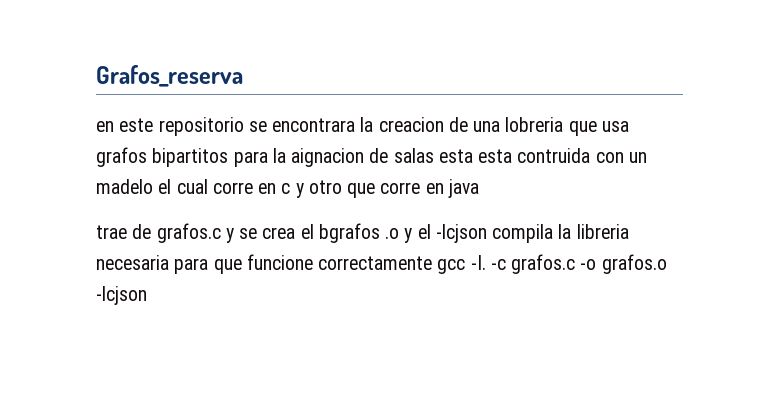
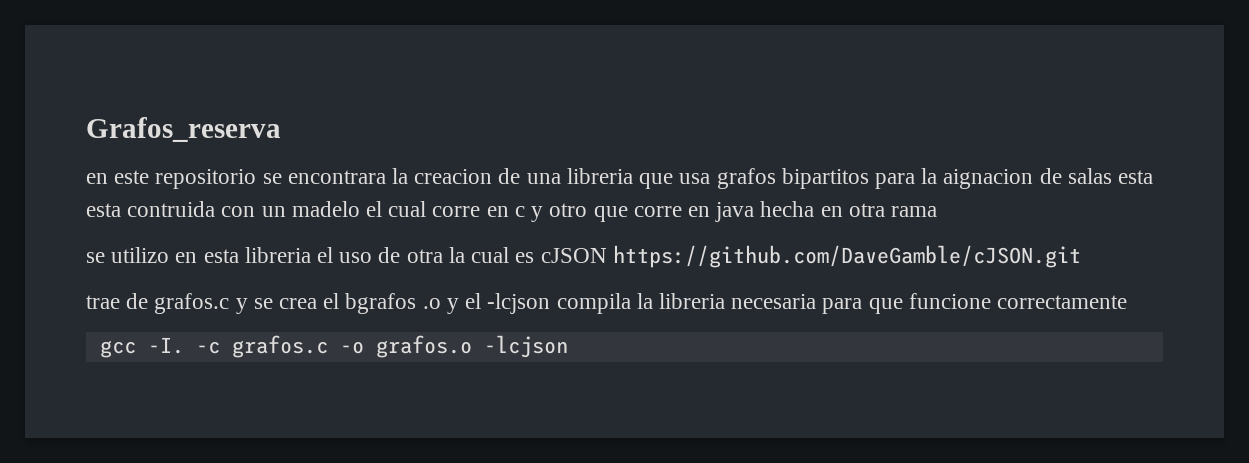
[505,117,564,132] lobreria -> [566,168,633,184] libreria
(479, 188) none -> [760,201,937,217] [86,245,1081,268] hecha en otra rama // se utilizo en esta libreria el uso de otra la cual es cJSON https://github.com/DaveGamble/cJSON.git
(433, 263) none -> (1127, 302) //

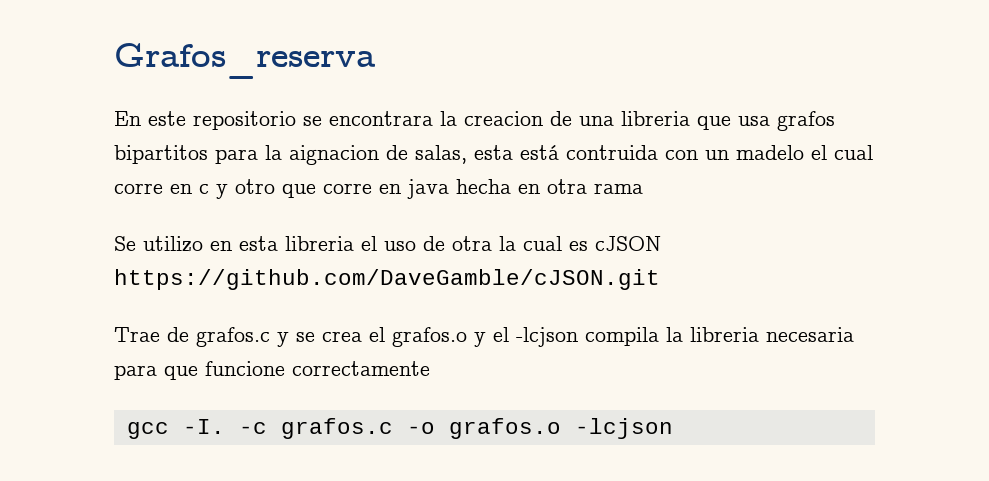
[86,173,108,184] en -> [114,111,141,126] En
[1067,168,1153,184] [86,203,121,217] salas esta esta -> [415,145,559,164] salas, esta está
[86,252,105,263] se -> [114,236,136,251] Se
[86,295,120,309] trae -> [114,327,160,342] Trae
[345,293,441,314] bgrafos .o -> [392,327,467,347] grafos.o

